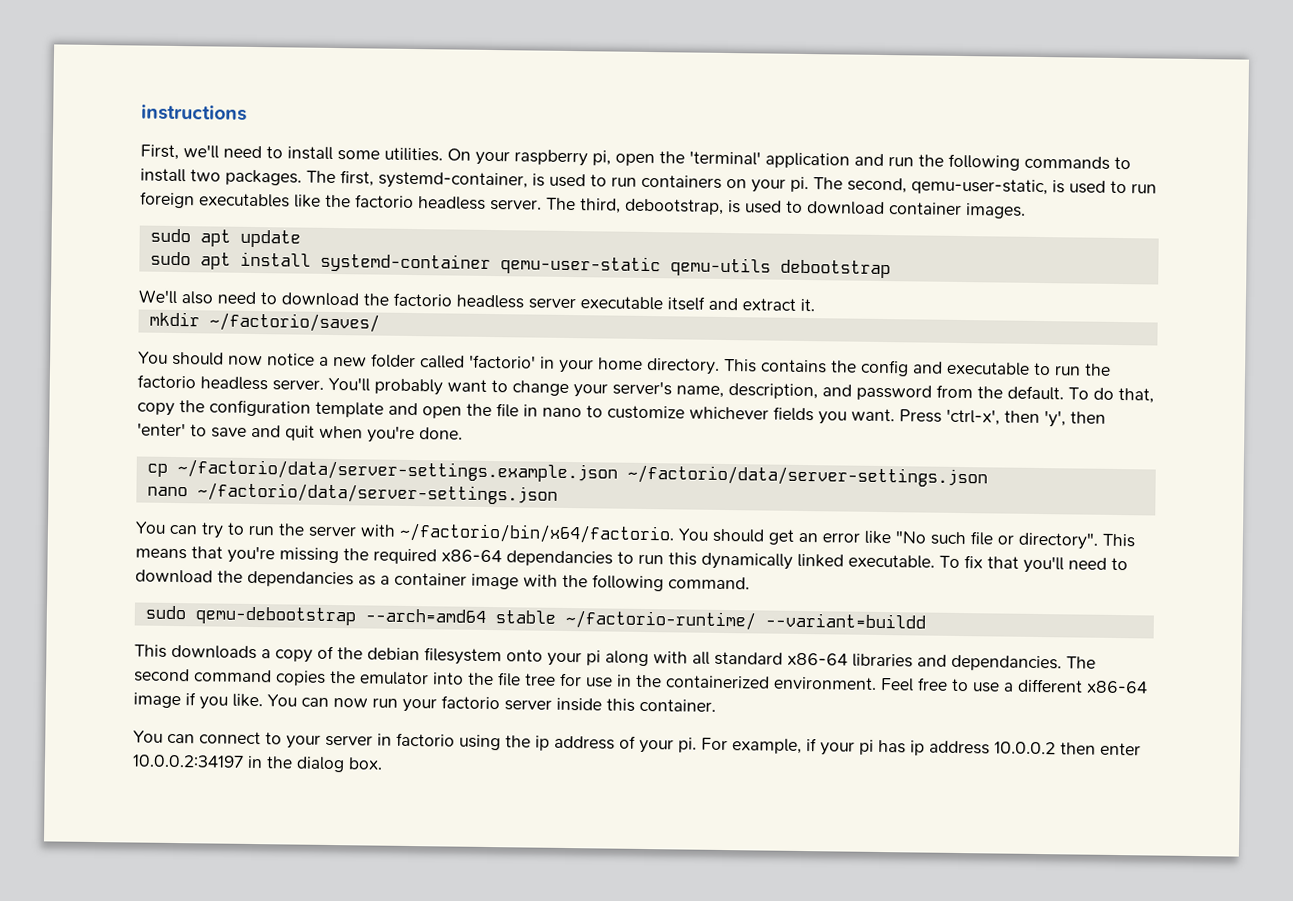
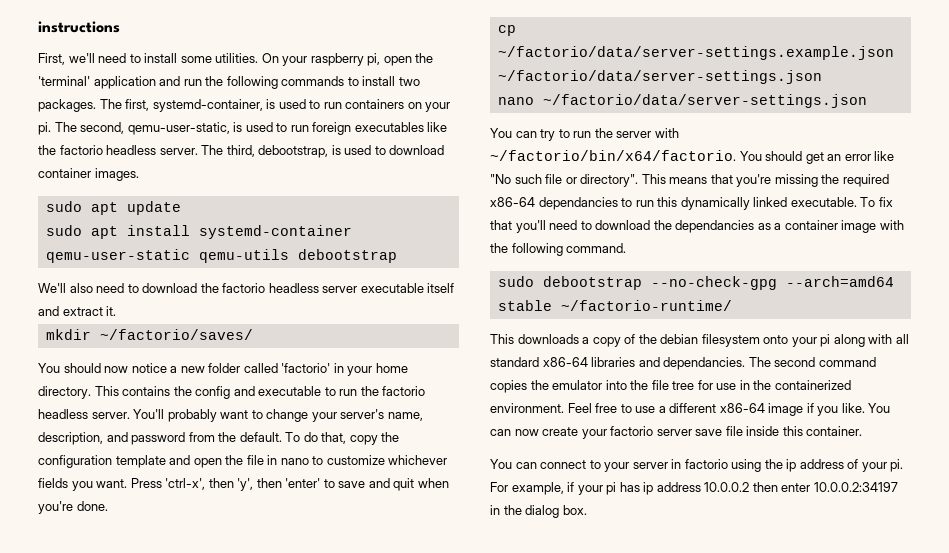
[194,606,356,626] qemu-debootstrap -> [542,276,777,290] debootstrap --no-check-gpg
[764,612,926,629] --variant=buildd -> (732, 305) none
[372,697,398,708] run -> [542,427,579,436] create
(552, 705) none -> [695,426,743,436] save file

